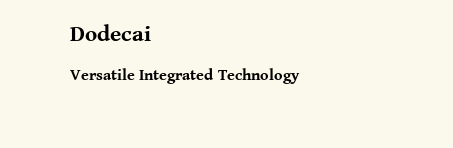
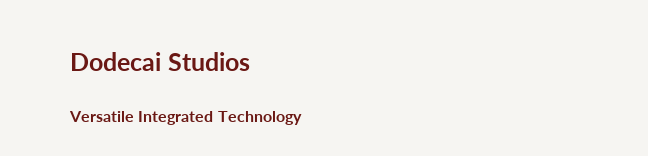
(151, 32) none -> [167,52,250,71] Studios

